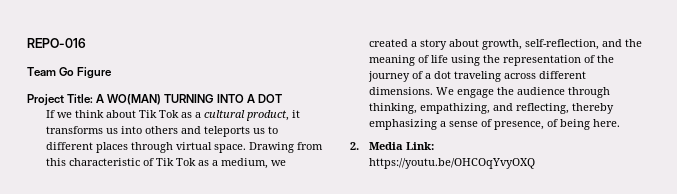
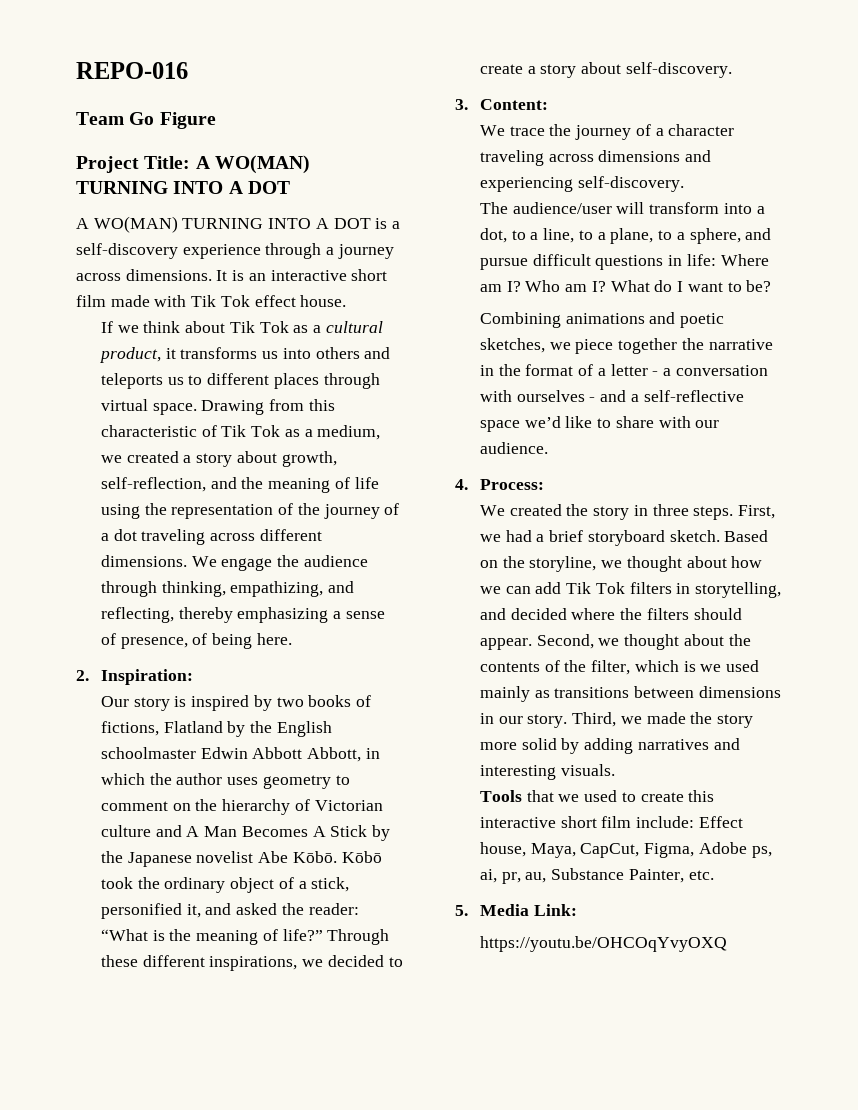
(282, 98) none -> [76,216,401,233] [76,243,394,259] [76,269,388,281] [76,295,347,307] // A WO(MAN) TURNING INTO A DOT is a self-discovery experience through a journey across dimensions. It is an interactive short film made with Tik Tok effect house.
(359, 146) none -> [101,669,194,685] [101,695,372,711] [101,721,332,737] [101,747,380,762] [101,773,350,789] [101,799,383,815] [101,825,391,841] [101,851,382,867] [101,877,350,893] [101,903,359,919] [101,929,390,945] [101,955,403,971] [480,62,732,78] [455,99,549,110] [480,124,735,140] [480,150,712,166] [480,176,684,192] [480,202,765,214] [480,228,772,244] [480,254,769,270] [480,280,772,292] [480,312,725,328] [480,338,773,354] [480,364,768,376] [480,390,744,402] [480,416,720,432] [480,442,549,454] [455,479,545,490] [480,504,776,520] [480,530,769,546] [480,556,763,572] [480,582,782,598] [480,608,742,620] [480,634,751,650] [480,660,760,675] [480,686,781,702] [480,712,754,728] [480,738,740,754] [480,764,615,780] [480,790,715,802] [480,816,743,828] [480,842,772,858] [480,868,714,884] [455,905,468,916] Inspiration: // Our story is inspired by two books of fictions, Flatland by the English schoolmaster Edwin Abbott Abbott, in which the author uses geometry to comment on the hierarchy of Victorian culture and A Man Becomes A Stick by the Japanese novelist Abe Kōbō. Kōbō took the ordinary object of a stick, personified it, and asked the reader: “What is the meaning of life?” Through these different inspirations, we decided to create a story about self-discovery. // 3. Content: // We trace the journey of a character traveling across dimensions and experiencing self-discovery. // The audience/user will transform into a dot, to a line, to a plane, to a sphere, and pursue difficult questions in life: Where am I? Who am I? What do I want to be? // Combining animations and poetic sketches, we piece together the narrative in the format of a letter - a conversation with ourselves - and a self-reflective space we’d like to share with our audience. // 4. Process: // We created the story in three steps. First, we had a brief storyboard sketch. Based on the storyline, we thought about how we can add Tik Tok filters in storytelling, and decided where the filters should appear. Second, we thought about the contents of the filter, which is we used mainly as transitions between dimensions in our story. Third, we made the story more solid by adding narratives and interesting visuals. // Tools that we used to create this interactive short film include: Effect house, Maya, CapCut, Figma, Adobe ps, ai, pr, au, Substance Painter, etc. // 5.

